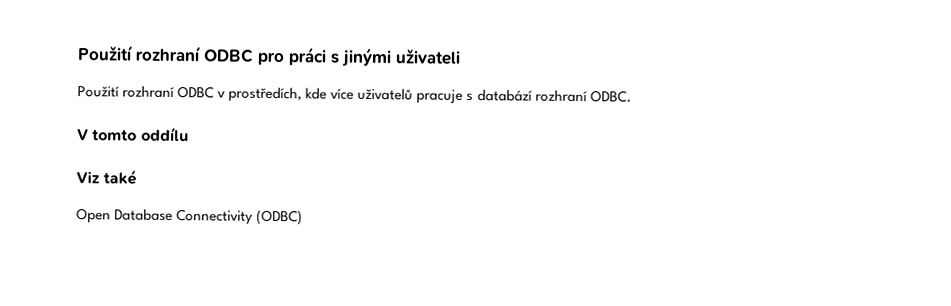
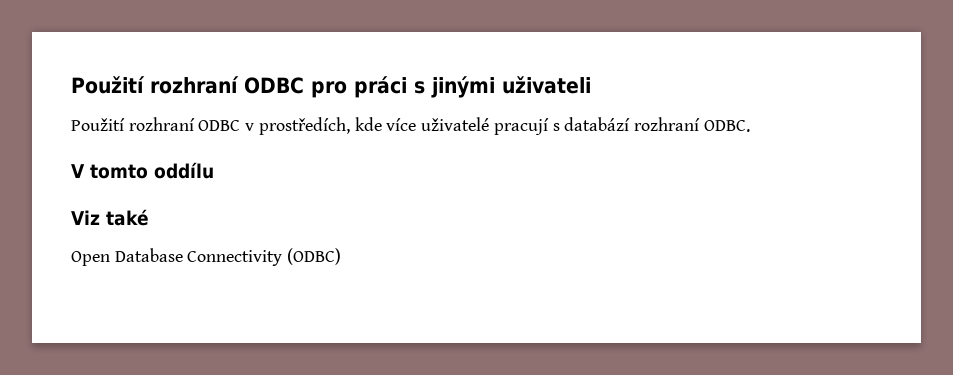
[357,87,464,104] uživatelů pracuje -> [421,117,549,135] uživatelé pracují

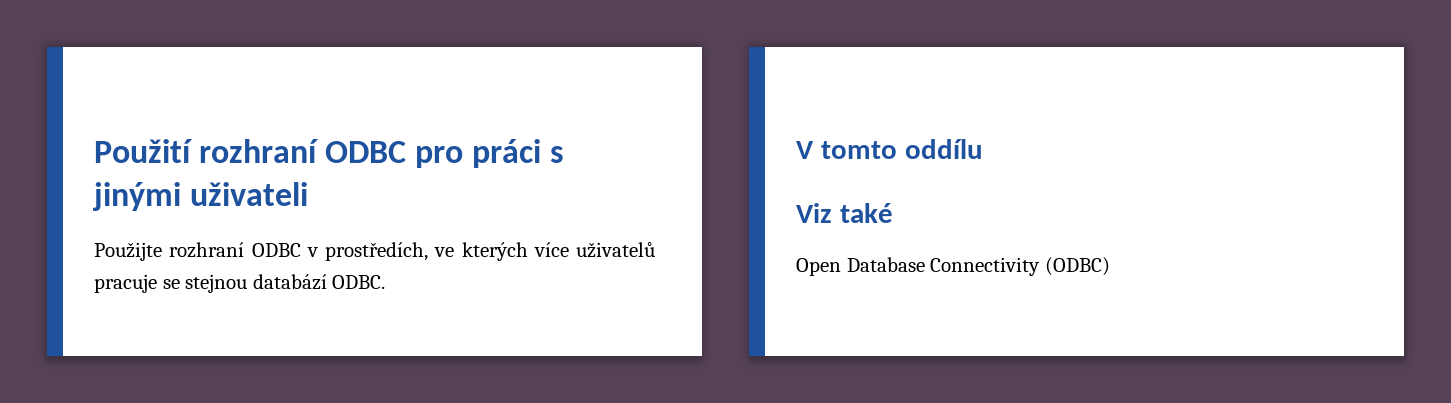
[71,118,125,131] Použití -> [94,242,162,261] Použijte
[354,117,700,135] kde více uživatelé pracují s databází rozhraní -> [434,242,655,261] [94,274,327,293] ve kterých více uživatelů pracuje se stejnou databází

